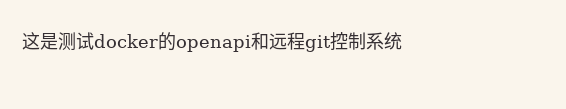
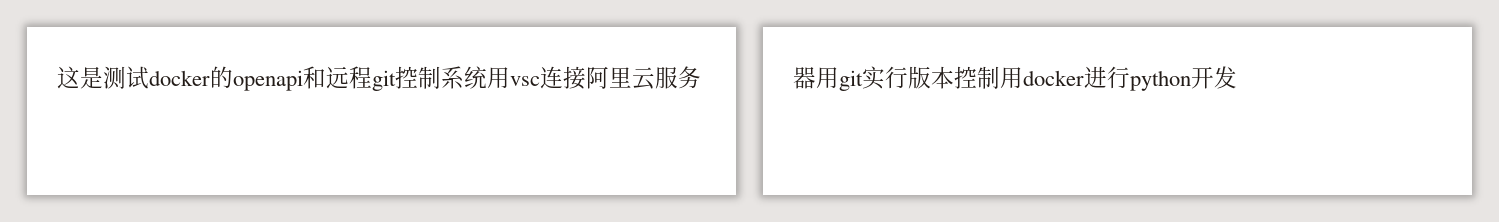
(402, 41) none -> [487,66,1237,91] 用vsc连接阿里云服务器用git实行版本控制用docker进行python开发

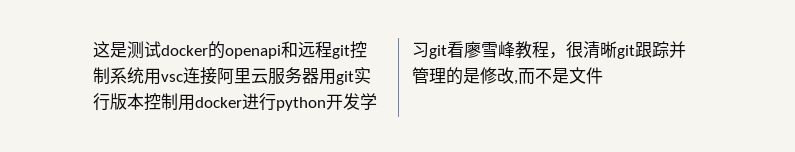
(1237, 77) none -> [360,93,377,110] [412,41,686,59] [412,67,603,85] 学习git看廖雪峰教程，很清晰git跟踪并管理的是修改,而不是文件

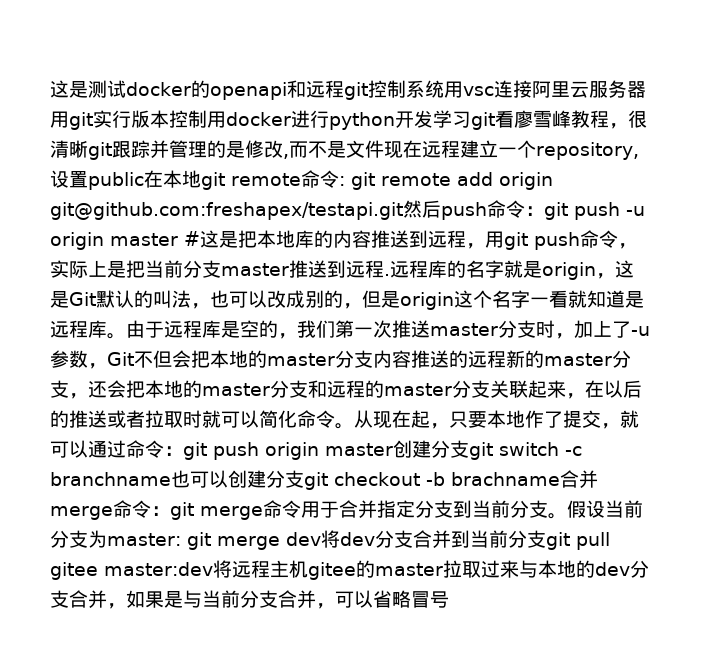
(603, 75) none -> [384,140,639,160] [50,170,553,190] [50,200,645,220] [50,230,637,250] [50,260,634,280] [50,290,644,310] [50,320,650,339] [50,350,631,369] [50,380,642,399] [50,410,639,429] [50,440,582,460] [50,470,598,490] [50,500,643,520] [50,530,610,550] [50,560,649,580] [50,590,449,609] 现在远程建立一个repository,设置public在本地git remote命令: git remote add origin git@github.com:freshapex/testapi.git然后push命令：git push -u origin master #这是把本地库的内容推送到远程，用git push命令，实际上是把当前分支master推送到远程.远程库的名字就是origin，这是Git默认的叫法，也可以改成别的，但是origin这个名字一看就知道是远程库。由于远程库是空的，我们第一次推送master分支时，加上了-u参数，Git不但会把本地的master分支内容推送的远程新的master分支，还会把本地的master分支和远程的master分支关联起来，在以后的推送或者拉取时就可以简化命令。从现在起，只要本地作了提交，就可以通过命令：git push origin master创建分支git switch -c branchname也可以创建分支git checkout -b brachname合并merge命令：git merge命令用于合并指定分支到当前分支。假设当前分支为master: git merge dev将dev分支合并到当前分支git pull gitee master:dev将远程主机gitee的master拉取过来与本地的dev分支合并，如果是与当前分支合并，可以省略冒号

